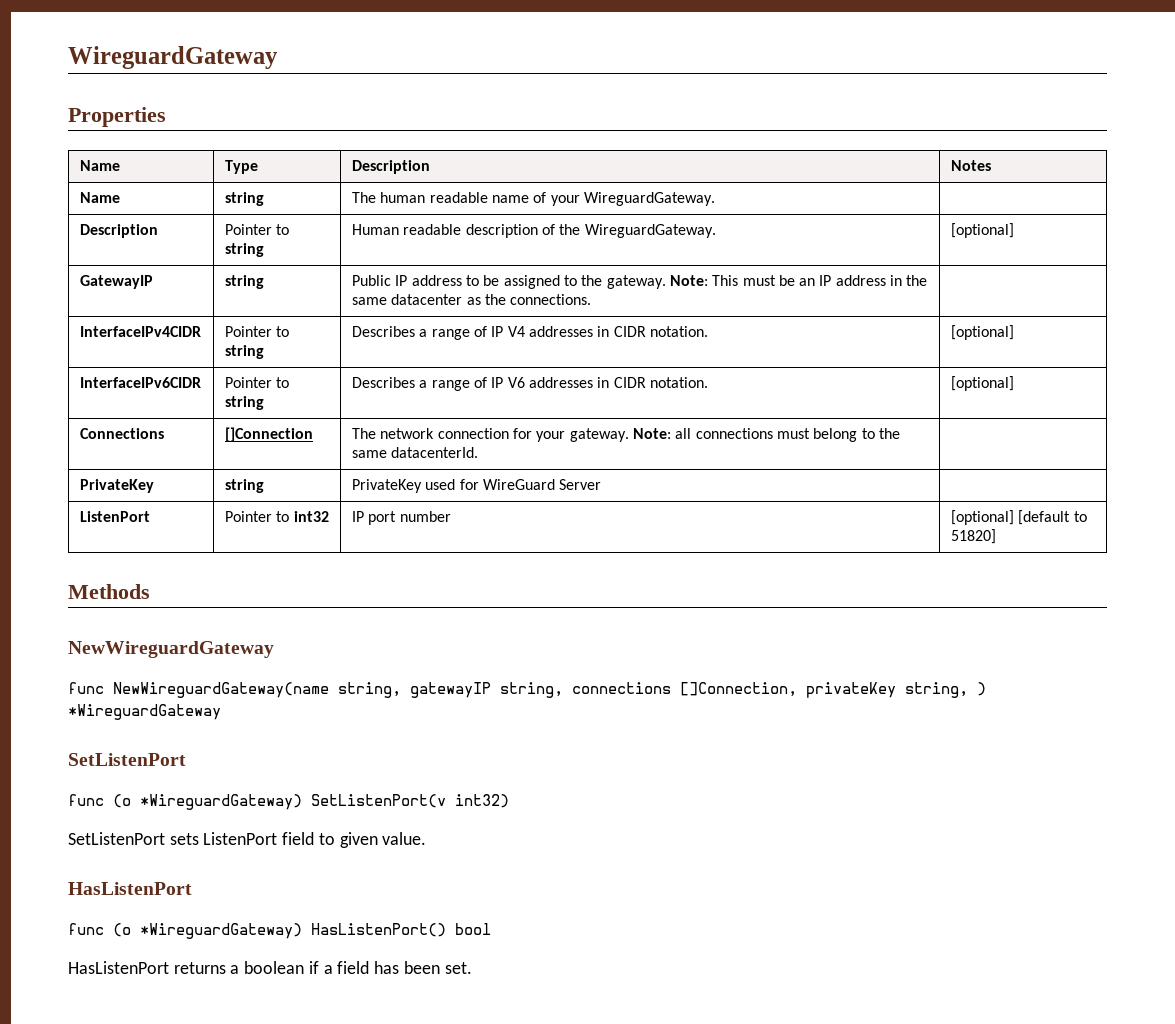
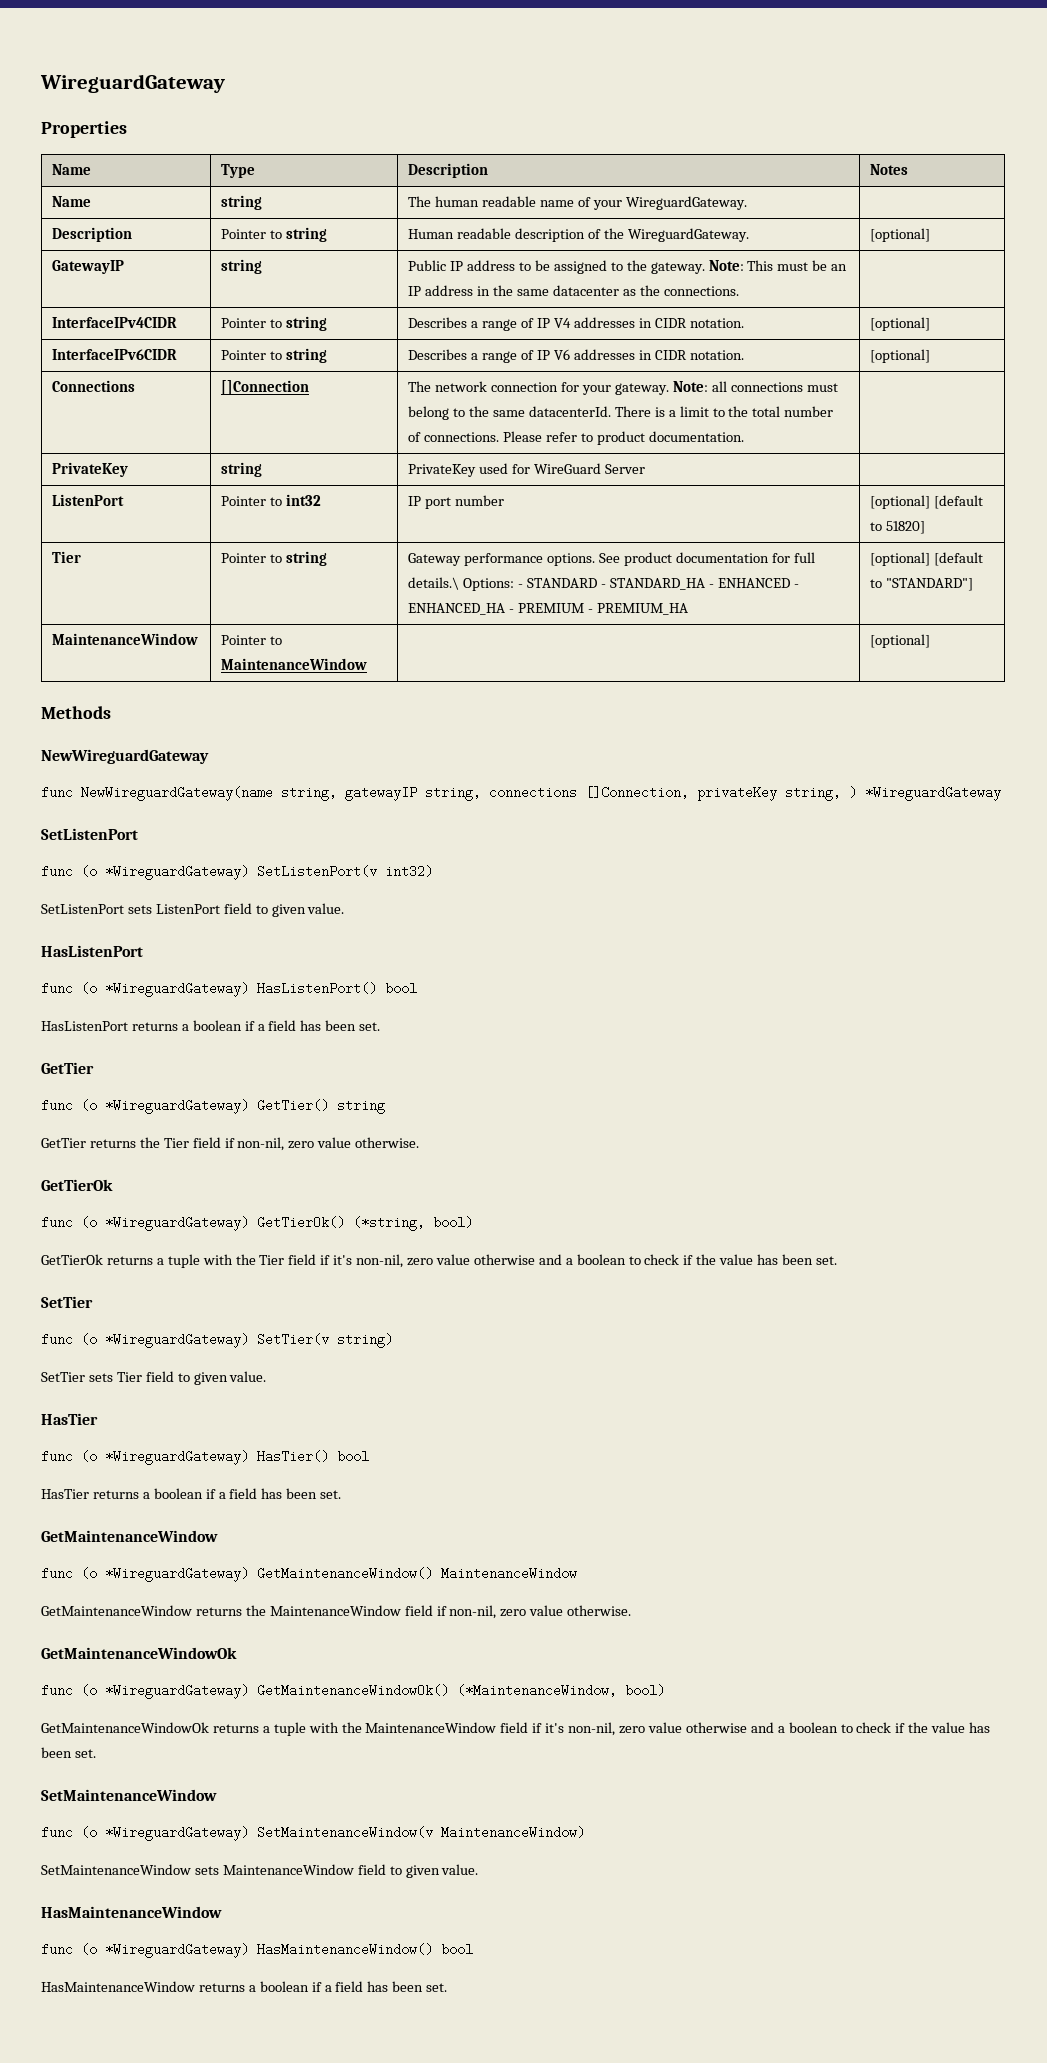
(479, 452) none -> [614,406,834,417] [408,431,744,445] There is a limit to the total number of connections. Please refer to product documentation.
(996, 536) none -> [52,551,82,563] [221,551,328,566] [408,552,815,566] [408,577,799,591] [408,603,688,615] [870,552,984,566] [870,578,974,591] [52,633,199,645] [221,635,283,645] [221,658,368,670] [870,634,931,648] // Tier | Pointer to string | Gateway performance options. See product documentation for full details.\ Options: - STANDARD - STANDARD_HA - ENHANCED - ENHANCED_HA - PREMIUM - PREMIUM_HA | [optional] [default to "STANDARD"] // MaintenanceWindow | Pointer to MaintenanceWindow | | [optional]
(472, 968) none -> [41,1062,94,1074] [41,1099,385,1114] [41,1137,420,1151] [41,1179,113,1191] [41,1216,473,1231] [41,1254,837,1268] [41,1296,93,1308] [41,1333,393,1348] [41,1371,267,1385] [41,1413,98,1425] [41,1450,369,1465] [41,1488,342,1499] [41,1530,218,1542] [41,1567,577,1582] [41,1605,632,1619] [41,1647,237,1659] [41,1684,665,1699] [41,1722,991,1736] [41,1747,96,1758] [41,1789,217,1801] [41,1826,585,1841] [41,1864,479,1878] [41,1906,222,1918] [41,1943,473,1958] [41,1981,448,1992] // GetTier // func (o *WireguardGateway) GetTier() string // GetTier returns the Tier field if non-nil, zero value otherwise. // GetTierOk // func (o *WireguardGateway) GetTierOk() (*string, bool) // GetTierOk returns a tuple with the Tier field if it's non-nil, zero value otherwise and a boolean to check if the value has been set. // SetTier // func (o *WireguardGateway) SetTier(v string) // SetTier sets Tier field to given value. // HasTier // func (o *WireguardGateway) HasTier() bool // HasTier returns a boolean if a field has been set. // GetMaintenanceWindow // func (o *WireguardGateway) GetMaintenanceWindow() MaintenanceWindow // GetMaintenanceWindow returns the MaintenanceWindow field if non-nil, zero value otherwise. // GetMaintenanceWindowOk // func (o *WireguardGateway) GetMaintenanceWindowOk() (*MaintenanceWindow, bool) // GetMaintenanceWindowOk returns a tuple with the MaintenanceWindow field if it's non-nil, zero value otherwise and a boolean to check if the value has been set. // SetMaintenanceWindow // func (o *WireguardGateway) SetMaintenanceWindow(v MaintenanceWindow) // SetMaintenanceWindow sets MaintenanceWindow field to given value. // HasMaintenanceWindow // func (o *WireguardGateway) HasMaintenanceWindow() bool // HasMaintenanceWindow returns a boolean if a field has been set.

